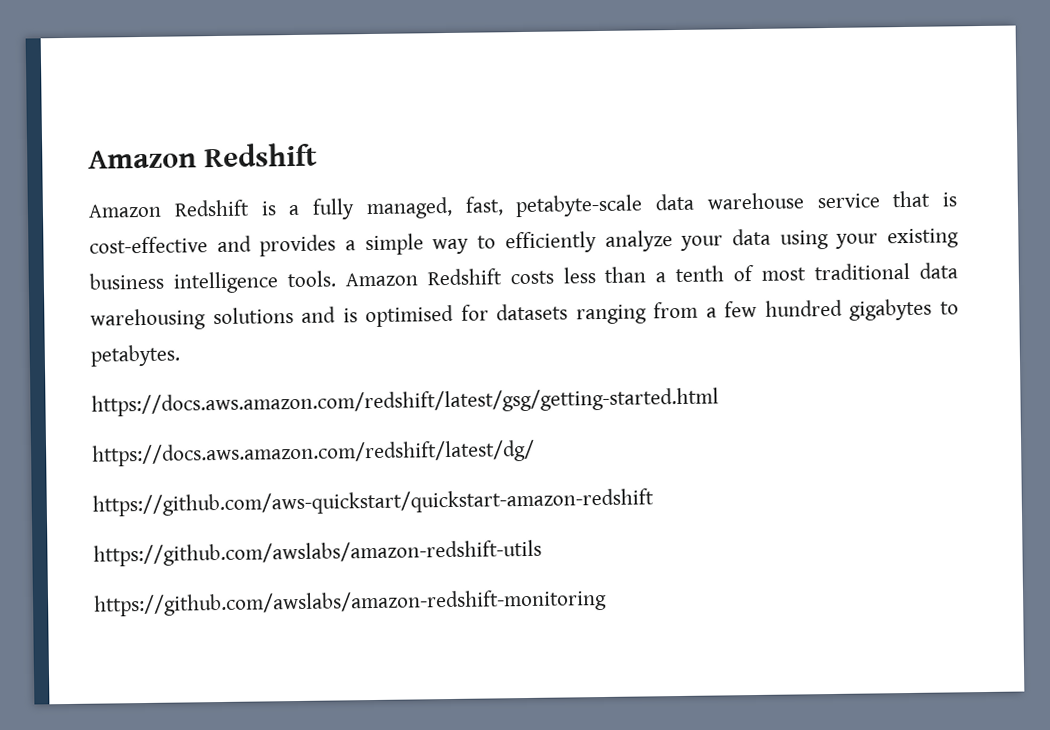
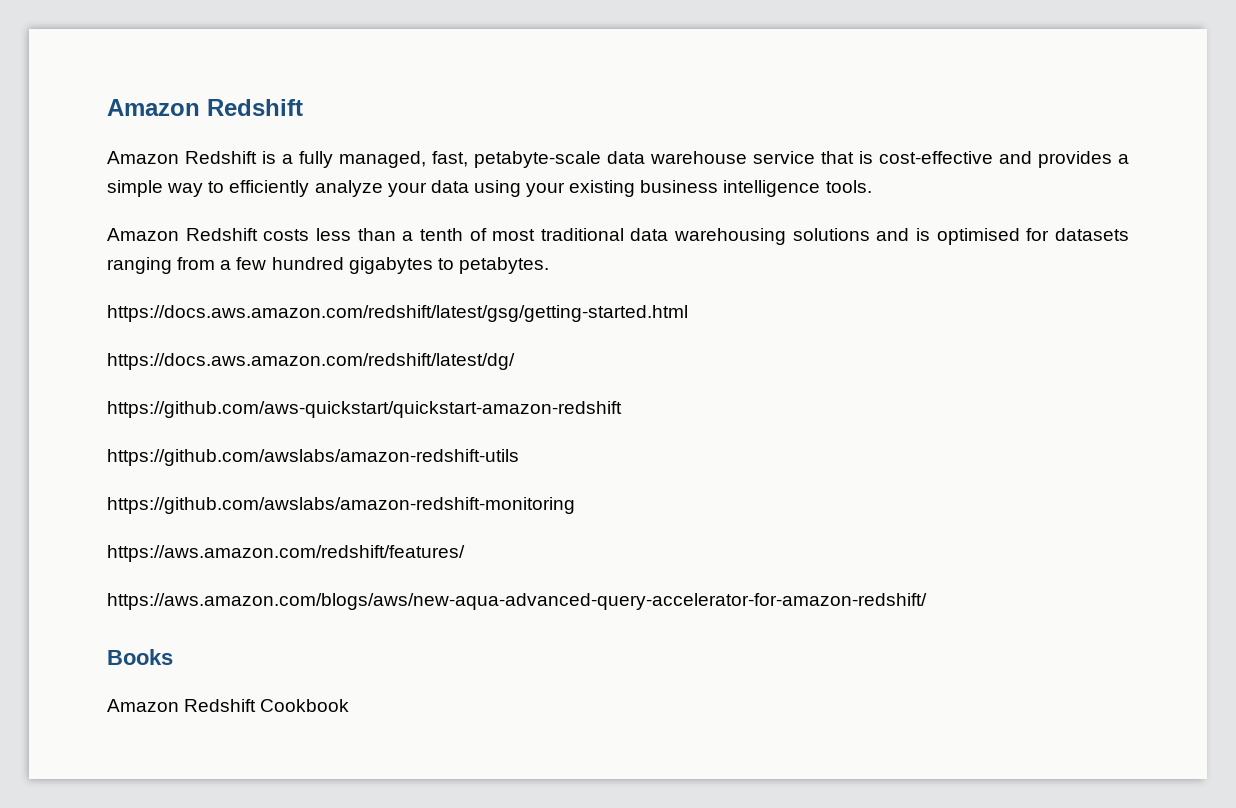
(336, 279) none -> (872, 186) //
(607, 602) none -> [107,545,465,562] [107,593,927,610] [107,649,173,665] [107,699,350,712] // https://aws.amazon.com/redshift/features/ // https://aws.amazon.com/blogs/aws/new-aqua-advanced-query-accelerator-for-amazon-redshift/ // Books // Amazon Redshift Cookbook

